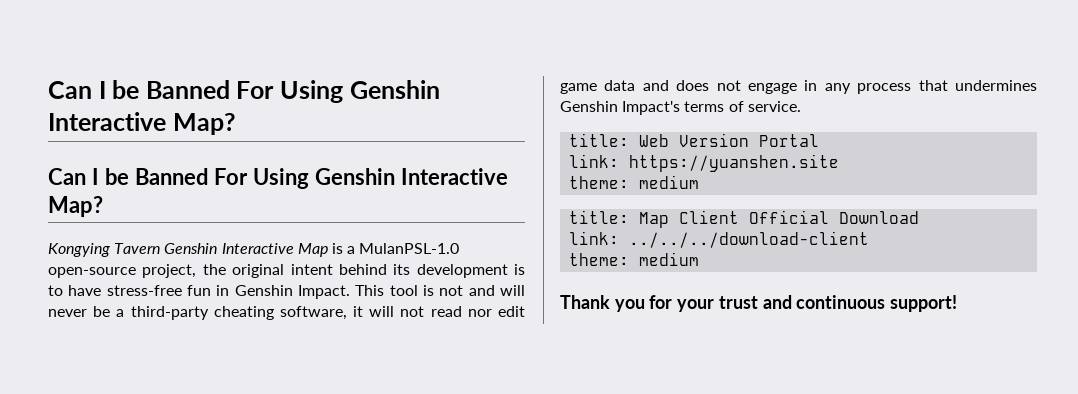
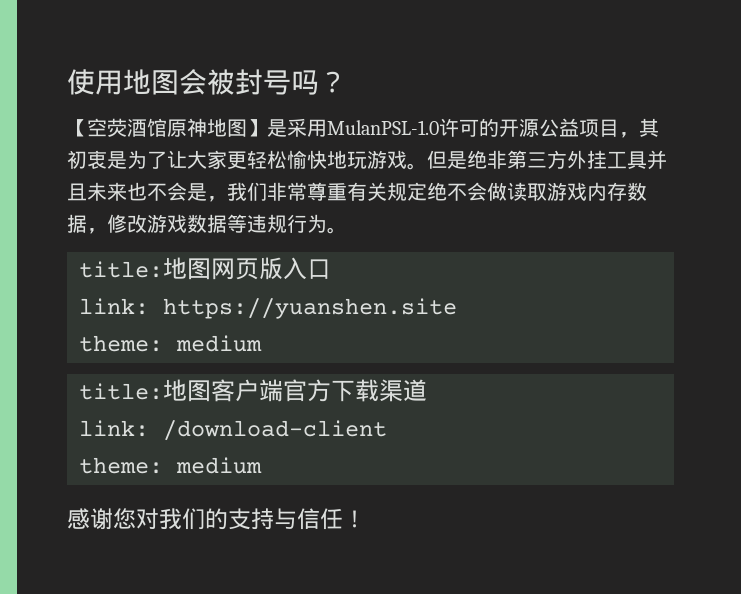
[48,80,440,103] [48,112,236,135] [48,168,508,189] [48,196,103,217] [48,243,460,257] [48,264,525,278] [48,285,525,299] [48,306,525,320] [560,80,1037,94] [560,101,801,115] [569,133,820,147] Can I be Banned For Using Genshin Interactive Map? // Can I be Banned For Using Genshin Interactive Map? // Kongying Tavern Genshin Interactive Map is a MulanPSL-1.0 open-source project, the original intent behind its development is to have stress-free fun in Genshin Impact. This tool is not and will never be a third-party cheating software, it will not read nor edit game data and does not engage in any process that undermines Genshin Impact's terms of service. // title: Web Version Portal -> [67,69,347,95] [67,118,659,138] [67,150,667,170] [67,182,647,202] [67,214,347,234] [79,257,331,280] 使用地图会被封号吗？ // 【空荧酒馆原神地图】是采用MulanPSL-1.0许可的开源公益项目，其初衷是为了让大家更轻松愉快地玩游戏。但是绝非第三方外挂工具并且未来也不会是，我们非常尊重有关规定绝不会做读取游戏内存数据，修改游戏数据等违规行为。 // title:地图网页版入口
[639,210,920,228] [569,231,870,248] [569,252,700,266] [560,295,958,312] Map Client Official Download // link: ../../../download-client // theme: medium // Thank you for your trust and continuous support! -> [163,379,427,402] [79,420,387,441] [79,457,262,474] [67,508,366,530] 地图客户端官方下载渠道 // link: /download-client // theme: medium // 感谢您对我们的支持与信任！

